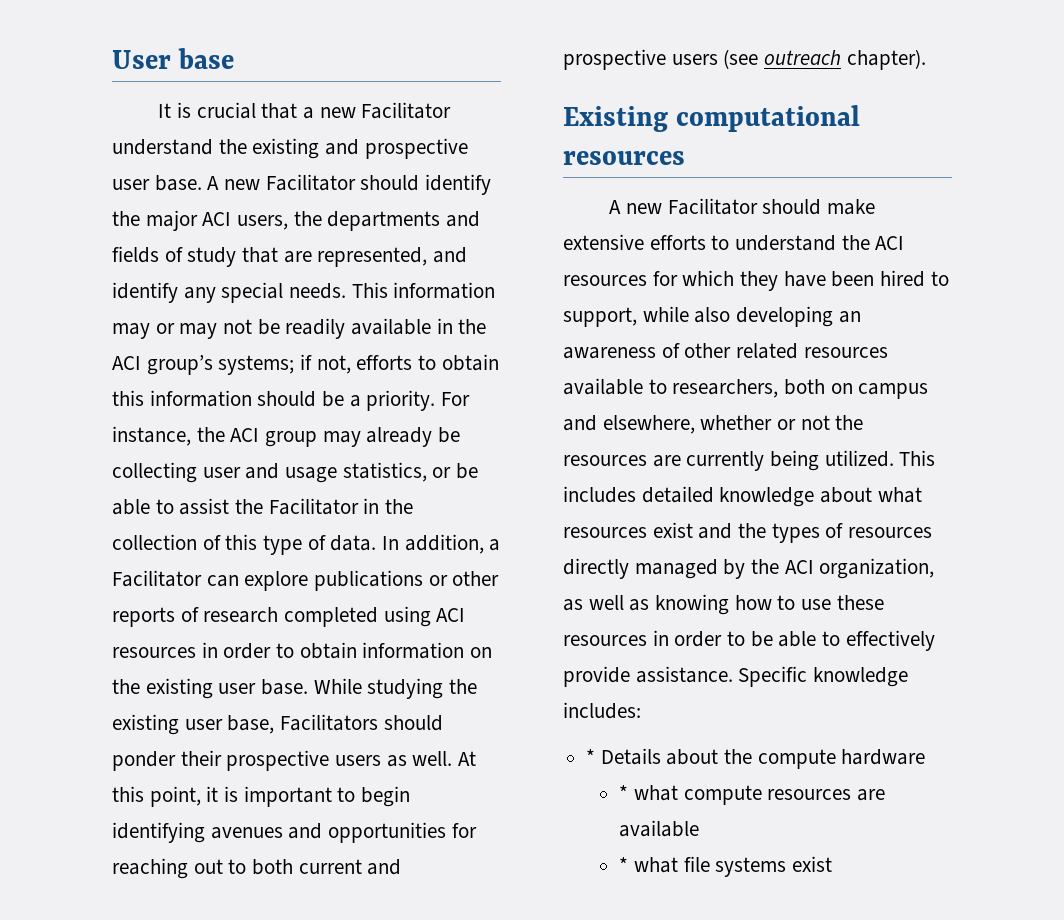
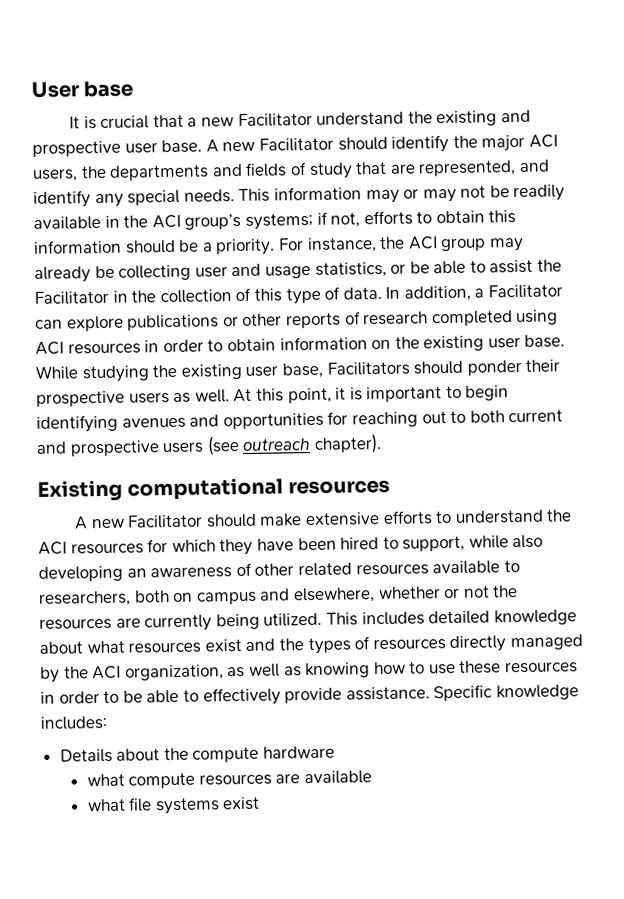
[586,749,596,764] * -> (107, 722) none
[619,785,629,800] * -> (336, 752) none
[619,857,629,872] * -> (372, 777) none

